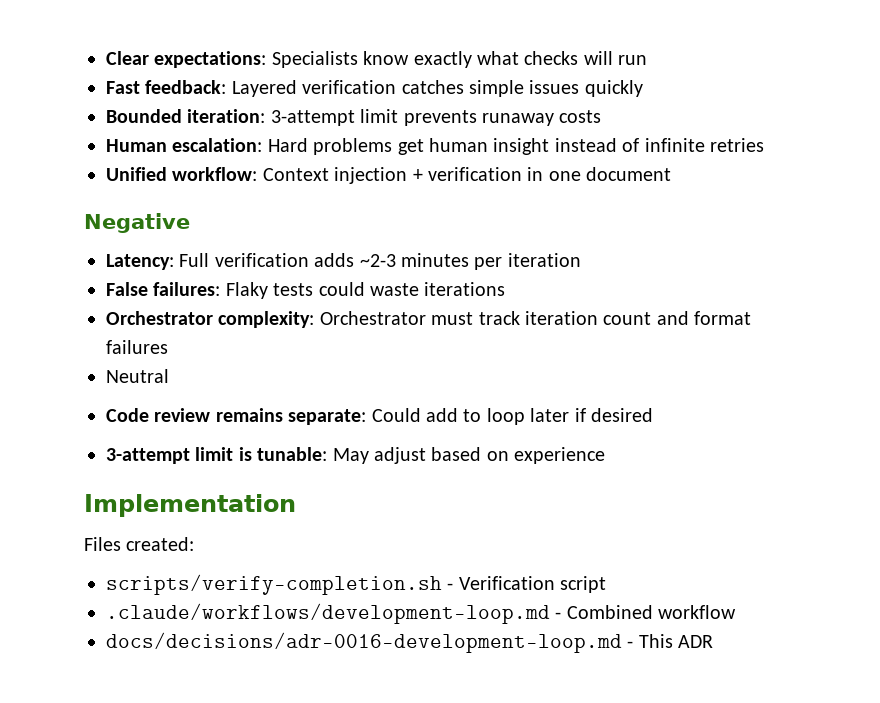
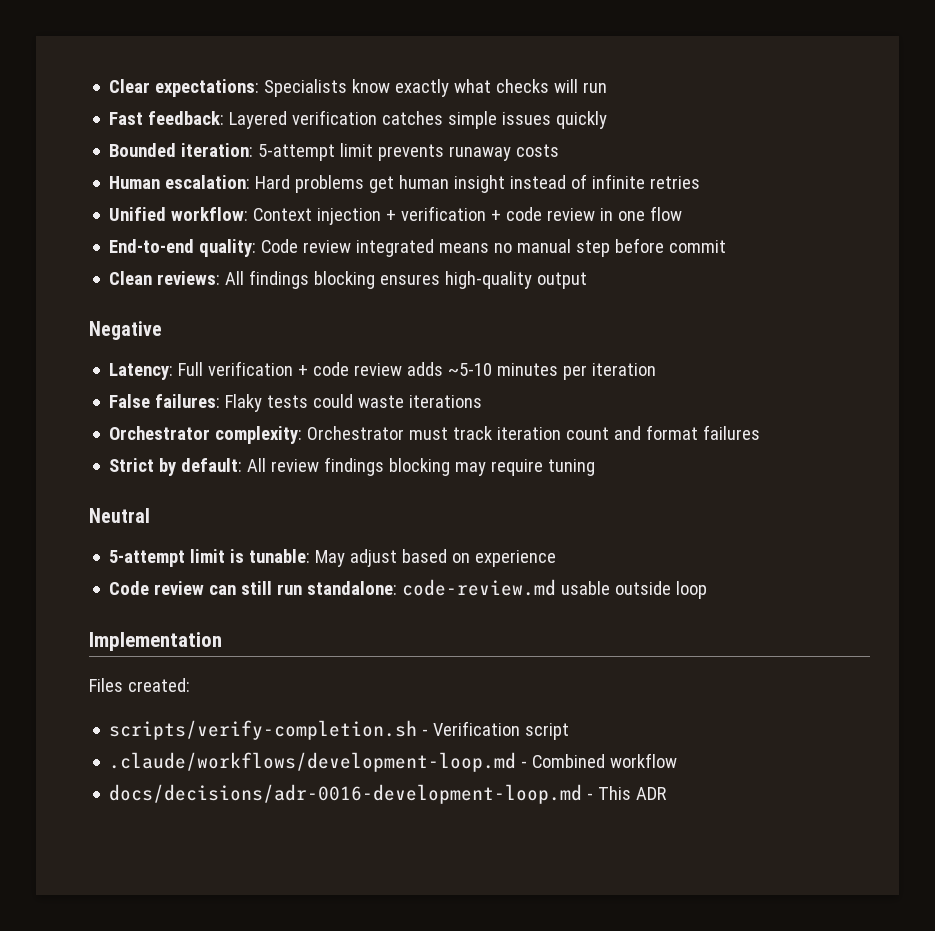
[270,110,355,126] 3-attempt -> [258,144,336,161] 5-attempt
[527,167,672,181] in one document -> [491,206,683,221] [109,238,727,257] [109,270,588,289] + code review in one flow // End-to-end quality: Code review integrated means no manual step before commit // Clean reviews: All findings blocking ensures high-quality output
[314,253,396,267] adds ~2-3 -> [298,362,493,376] + code review adds ~5-10
[106,369,169,383] [106,408,653,425] [106,448,190,464] Neutral // Code review remains separate: Could add to loop later if desired // 3-attempt -> [109,457,596,476] [89,508,150,523] [109,550,186,567] Strict by default: All review findings blocking may require tuning // Neutral // 5-attempt
(606, 455) none -> [109,579,708,599] // Code review can still run standalone: code-review.md usable outside loop

